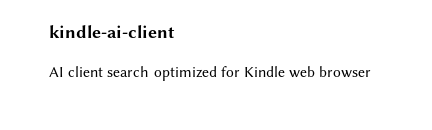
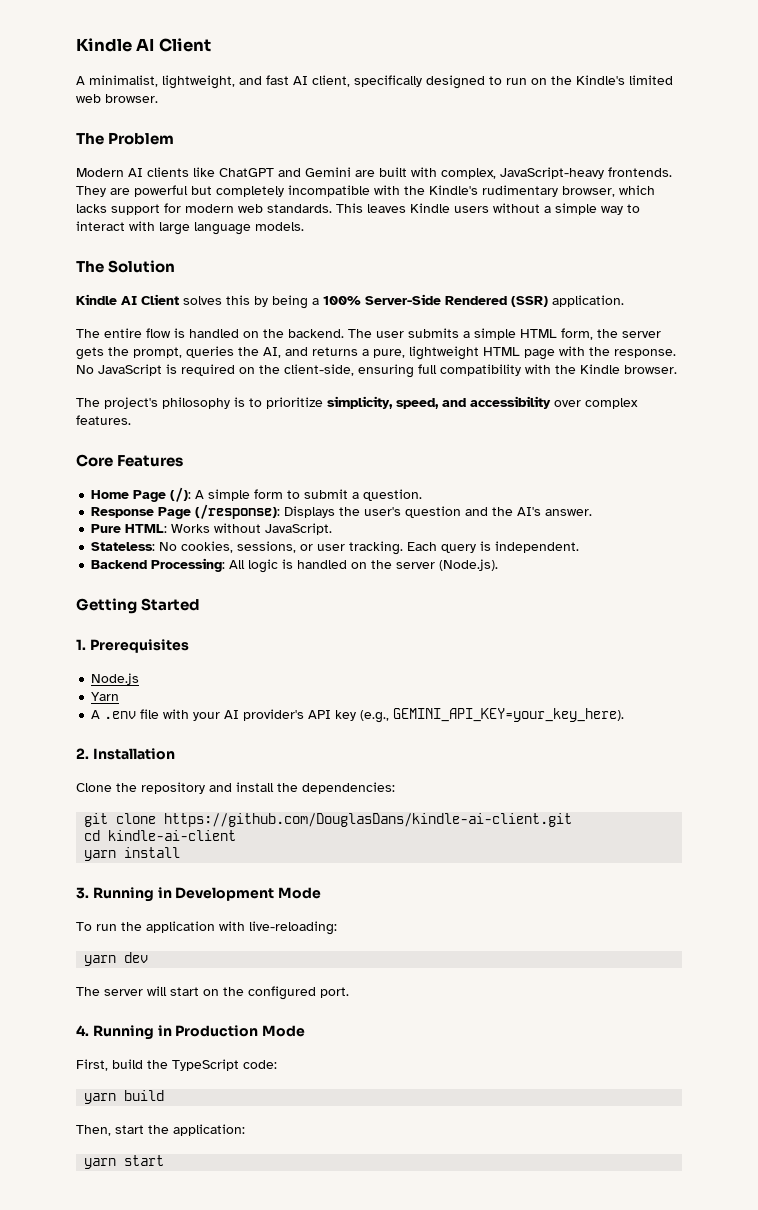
[49,25,175,38] [49,66,372,81] kindle-ai-client // AI client search optimized for Kindle web browser -> [76,38,211,52] [76,75,673,89] [76,94,158,103] [76,132,175,145] [76,167,672,179] [76,185,655,197] [76,203,640,215] [76,221,304,235] [76,260,176,273] [76,294,624,309] [76,328,661,340] [76,346,676,360] [76,364,677,378] [76,396,638,409] [76,415,131,425] [76,454,184,467] [91,487,423,502] [91,504,593,519] [91,523,333,535] [91,541,580,555] [91,558,499,573] [76,598,201,614] [76,639,189,653] [91,673,140,685] [91,692,120,701] [91,708,625,723] [76,748,175,760] [76,782,395,794] [84,813,573,827] [84,830,237,841] [84,847,181,861] [76,887,322,902] [76,921,337,935] [84,952,149,966] [76,986,349,1000] [76,1025,306,1040] [76,1059,277,1071] [84,1090,165,1104] [76,1124,245,1136] [84,1155,165,1169] Kindle AI Client // A minimalist, lightweight, and fast AI client, specifically designed to run on the Kindle's limited web browser. // The Problem // Modern AI clients like ChatGPT and Gemini are built with complex, JavaScript-heavy frontends. They are powerful but completely incompatible with the Kindle's rudimentary browser, which lacks support for modern web standards. This leaves Kindle users without a simple way to interact with large language models. // The Solution // Kindle AI Client solves this by being a 100% Server-Side Rendered (SSR) application. // The entire flow is handled on the backend. The user submits a simple HTML form, the server gets the prompt, queries the AI, and returns a pure, lightweight HTML page with the response. No JavaScript is required on the client-side, ensuring full compatibility with the Kindle browser. // The project's philosophy is to prioritize simplicity, speed, and accessibility over complex features. // Core Features // Home Page (/): A simple form to submit a question. // Response Page (/response): Displays the user's question and the AI's answer. // Pure HTML: Works without JavaScript. // Stateless: No cookies, sessions, or user tracking. Each query is independent. // Backend Processing: All logic is handled on the server (Node.js). // Getting Started // 1. Prerequisites // Node.js // Yarn // A .env file with your AI provider's API key (e.g., GEMINI_API_KEY=your_key_here). // 2. Installation // Clone the repository and install the dependencies: // git clone https://github.com/DouglasDans/kindle-ai-client.git // cd kindle-ai-client // yarn install // 3. Running in Development Mode // To run the application with live-reloading: // yarn dev // The server will start on the configured port. // 4. Running in Production Mode // First, build the TypeScript code: // yarn build // Then, start the application: // yarn start

